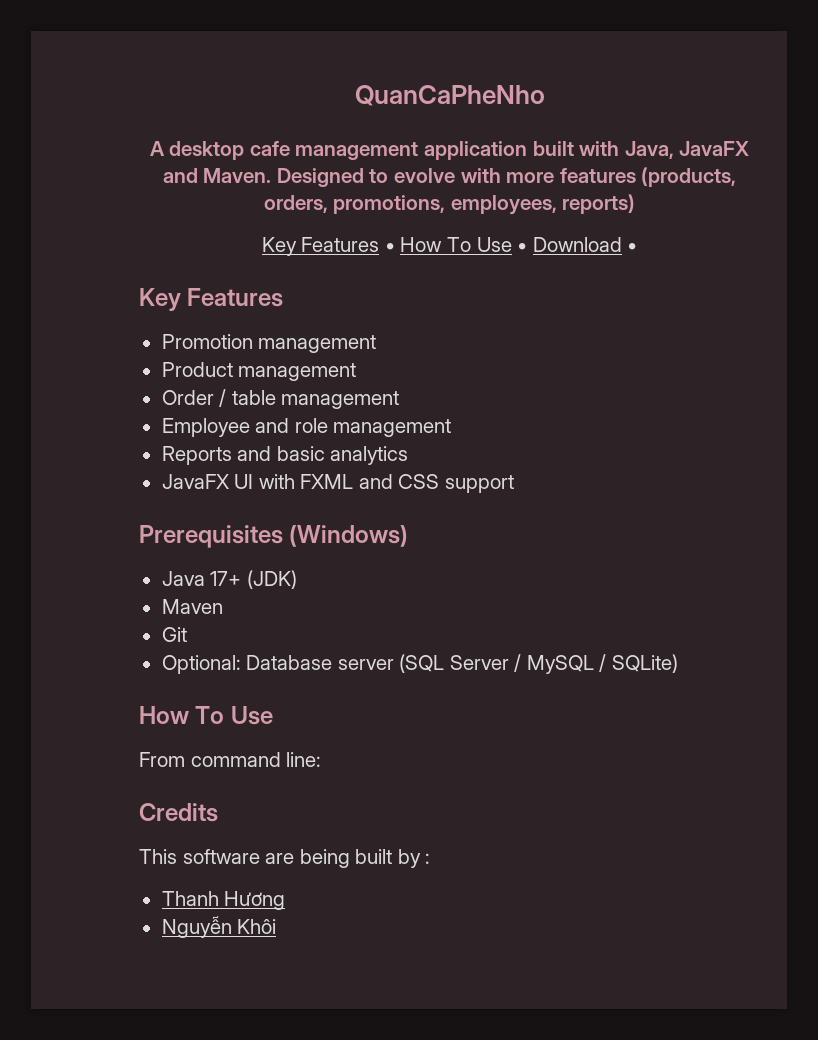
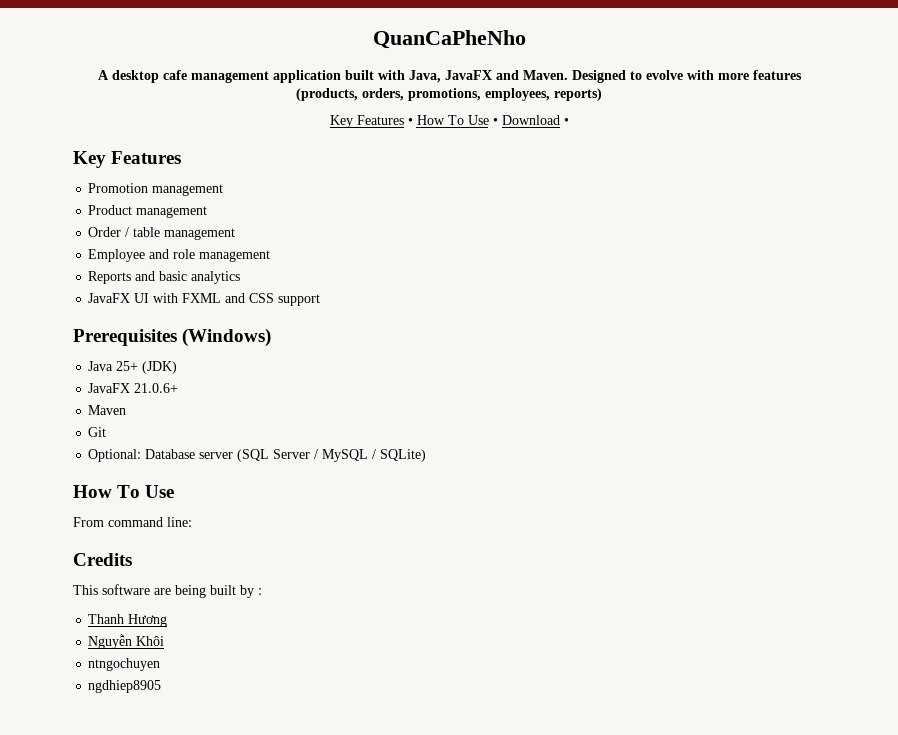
[210,571,242,586] 17+ -> [116,361,139,371] 25+
(297, 579) none -> [88,383,179,393] // JavaFX 21.0.6+
(277, 926) none -> [88,658,161,671] [88,680,162,693] // ntngochuyen // ngdhiep8905

